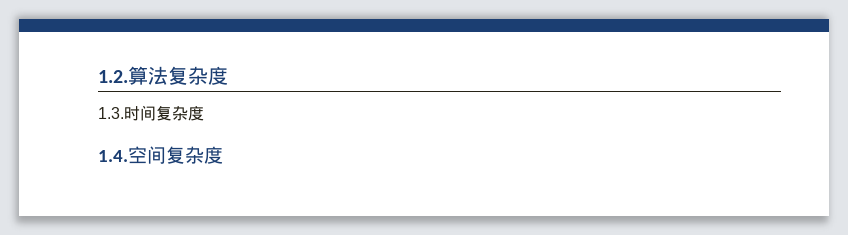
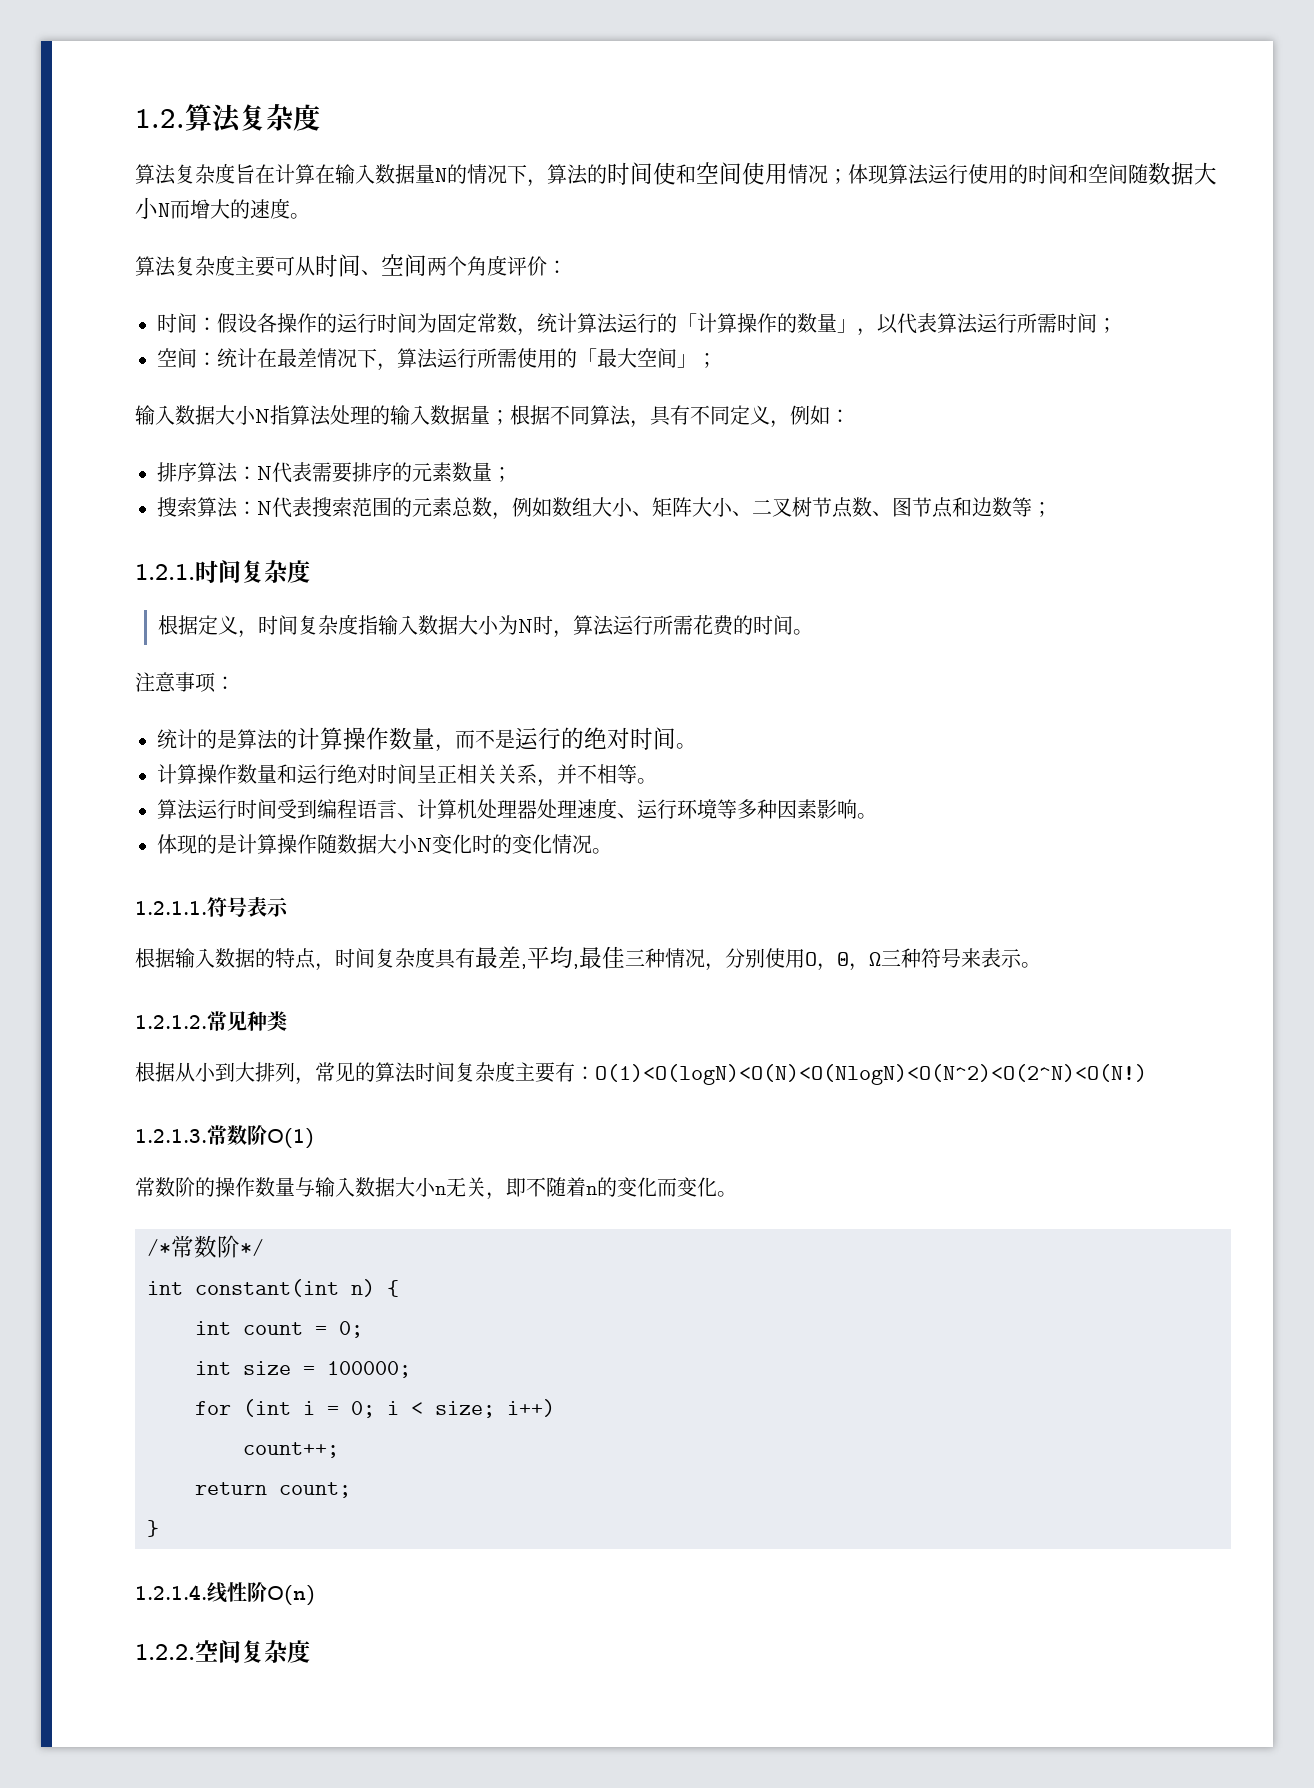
[98,105,204,121] [98,150,128,162] 1.3.时间复杂度 // 1.4. -> [135,162,1217,187] [135,197,310,219] [135,254,567,277] [157,313,1117,336] [157,348,717,371] [135,405,850,428] [157,462,512,483] [157,497,1052,520] [135,560,310,583] [157,614,813,638] [135,672,235,693] [157,727,696,752] [157,764,657,787] [157,798,877,820] [157,834,612,854] [135,897,289,917] [135,946,1041,971] [135,1011,287,1031] [135,1061,1147,1085] [135,1125,314,1149] [135,1177,737,1200] [147,1235,264,1258] [147,1279,399,1297] [195,1321,363,1338] [195,1361,411,1378] [195,1399,555,1418] [243,1442,339,1458] [195,1482,351,1498] [147,1520,159,1537] [135,1582,315,1606] [135,1644,195,1660] 算法复杂度旨在计算在输入数据量N的情况下，算法的时间使和空间使用情况；体现算法运行使用的时间和空间随数据大小N而增大的速度。 // 算法复杂度主要可从时间、空间两个角度评价： // 时间：假设各操作的运行时间为固定常数，统计算法运行的「计算操作的数量」，以代表算法运行所需时间； // 空间：统计在最差情况下，算法运行所需使用的「最大空间」； // 输入数据大小N指算法处理的输入数据量；根据不同算法，具有不同定义，例如： // 排序算法：N代表需要排序的元素数量； // 搜索算法：N代表搜索范围的元素总数，例如数组大小、矩阵大小、二叉树节点数、图节点和边数等； // 1.2.1.时间复杂度 // 根据定义，时间复杂度指输入数据大小为N时，算法运行所需花费的时间。 // 注意事项： // 统计的是算法的计算操作数量，而不是运行的绝对时间。 // 计算操作数量和运行绝对时间呈正相关关系，并不相等。 // 算法运行时间受到编程语言、计算机处理器处理速度、运行环境等多种因素影响。 // 体现的是计算操作随数据大小N变化时的变化情况。 // 1.2.1.1.符号表示 // 根据输入数据的特点，时间复杂度具有最差,平均,最佳三种情况，分别使用O，Θ，Ω三种符号来表示。 // 1.2.1.2.常见种类 // 根据从小到大排列，常见的算法时间复杂度主要有：O(1)<O(logN)<O(N)<O(NlogN)<O(N^2)<O(2^N)<O(N!) // 1.2.1.3.常数阶O(1) // 常数阶的操作数量与输入数据大小n无关，即不随着n的变化而变化。 // /*常数阶*/ // int constant(int n) { // int count = 0; // int size = 100000; // for (int i = 0; i < size; i++) // count++; // return count; // } // 1.2.1.4.线性阶O(n) // 1.2.2.

